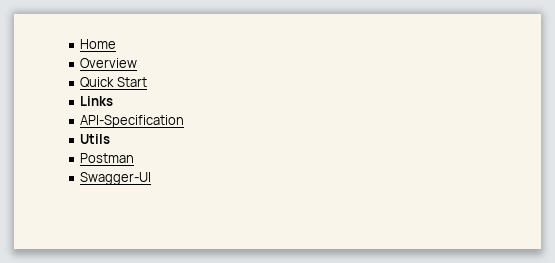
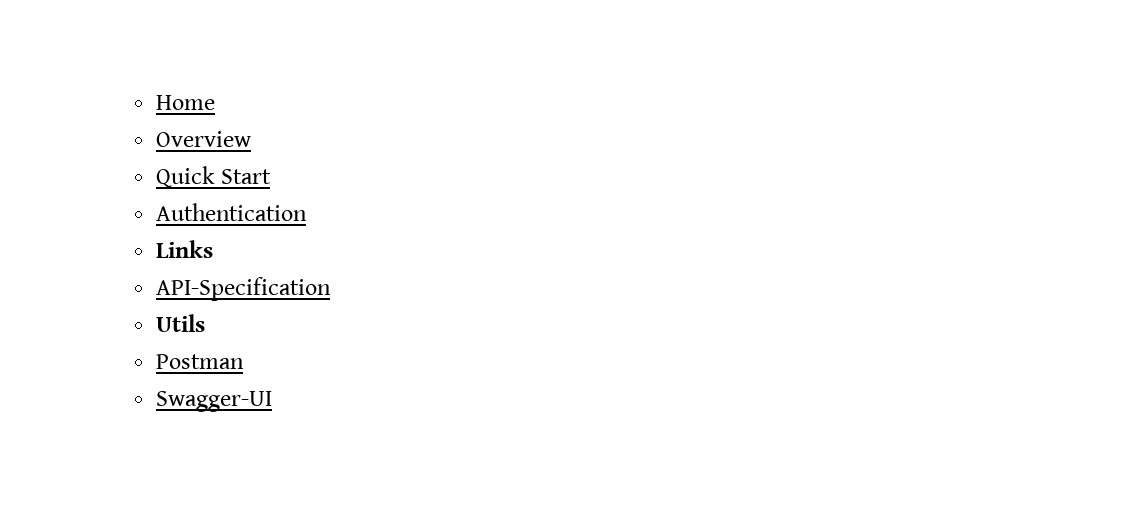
(147, 82) none -> [156,203,308,221] // Authentication

